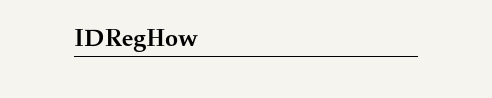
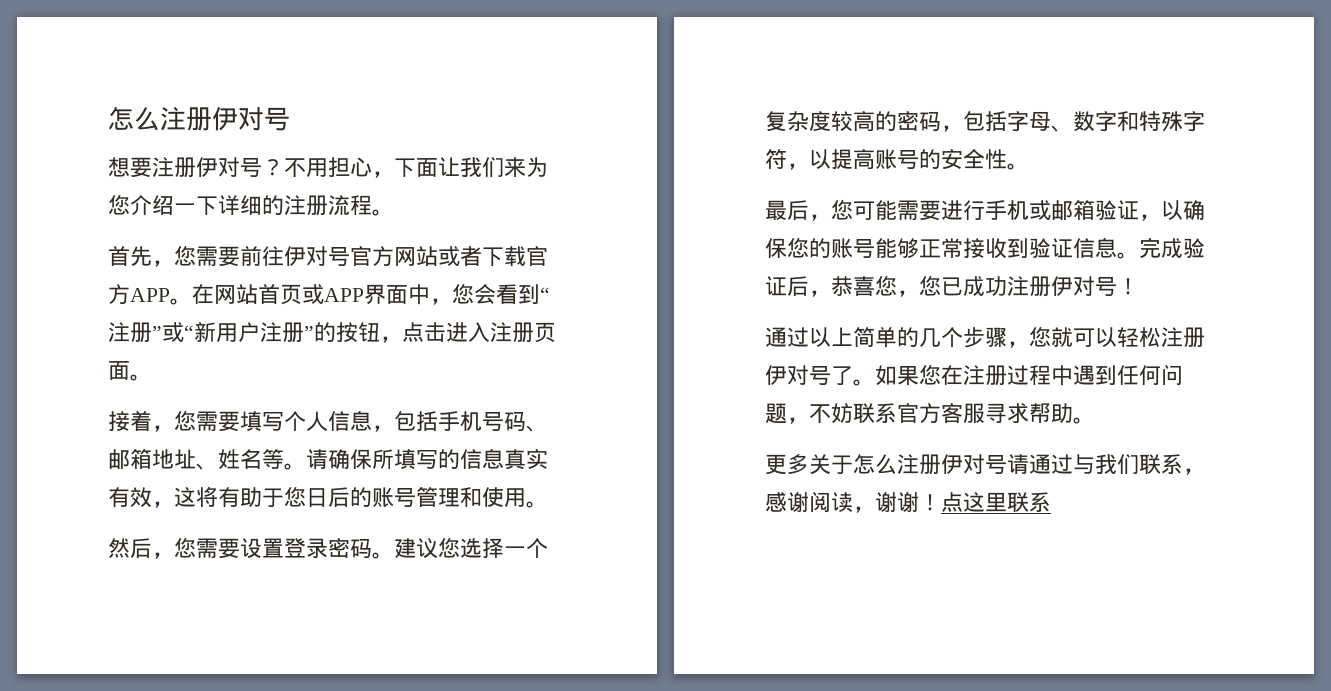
[74,29,198,52] IDRegHow -> [108,106,290,131] [108,157,548,178] [108,194,394,216] [108,245,548,267] [108,283,550,305] [108,322,556,343] [108,361,152,381] [108,410,548,432] [108,448,548,470] [108,486,548,508] [108,537,548,559] [765,111,1205,132] [765,149,1029,170] [765,199,1205,221] [765,237,1205,259] [765,275,1139,297] [765,326,1205,348] [765,364,1183,386] [765,403,1095,424] [765,454,1205,475] [765,491,1051,513] 怎么注册伊对号 // 想要注册伊对号？不用担心，下面让我们来为您介绍一下详细的注册流程。 // 首先，您需要前往伊对号官方网站或者下载官方APP。在网站首页或APP界面中，您会看到“注册”或“新用户注册”的按钮，点击进入注册页面。 // 接着，您需要填写个人信息，包括手机号码、邮箱地址、姓名等。请确保所填写的信息真实有效，这将有助于您日后的账号管理和使用。 // 然后，您需要设置登录密码。建议您选择一个复杂度较高的密码，包括字母、数字和特殊字符，以提高账号的安全性。 // 最后，您可能需要进行手机或邮箱验证，以确保您的账号能够正常接收到验证信息。完成验证后，恭喜您，您已成功注册伊对号！ // 通过以上简单的几个步骤，您就可以轻松注册伊对号了。如果您在注册过程中遇到任何问题，不妨联系官方客服寻求帮助。 // 更多关于怎么注册伊对号请通过与我们联系，感谢阅读，谢谢！点这里联系

